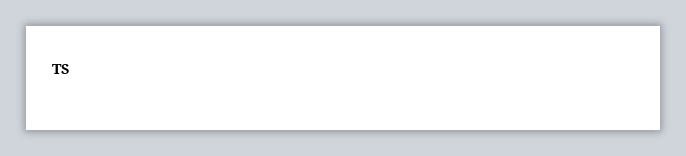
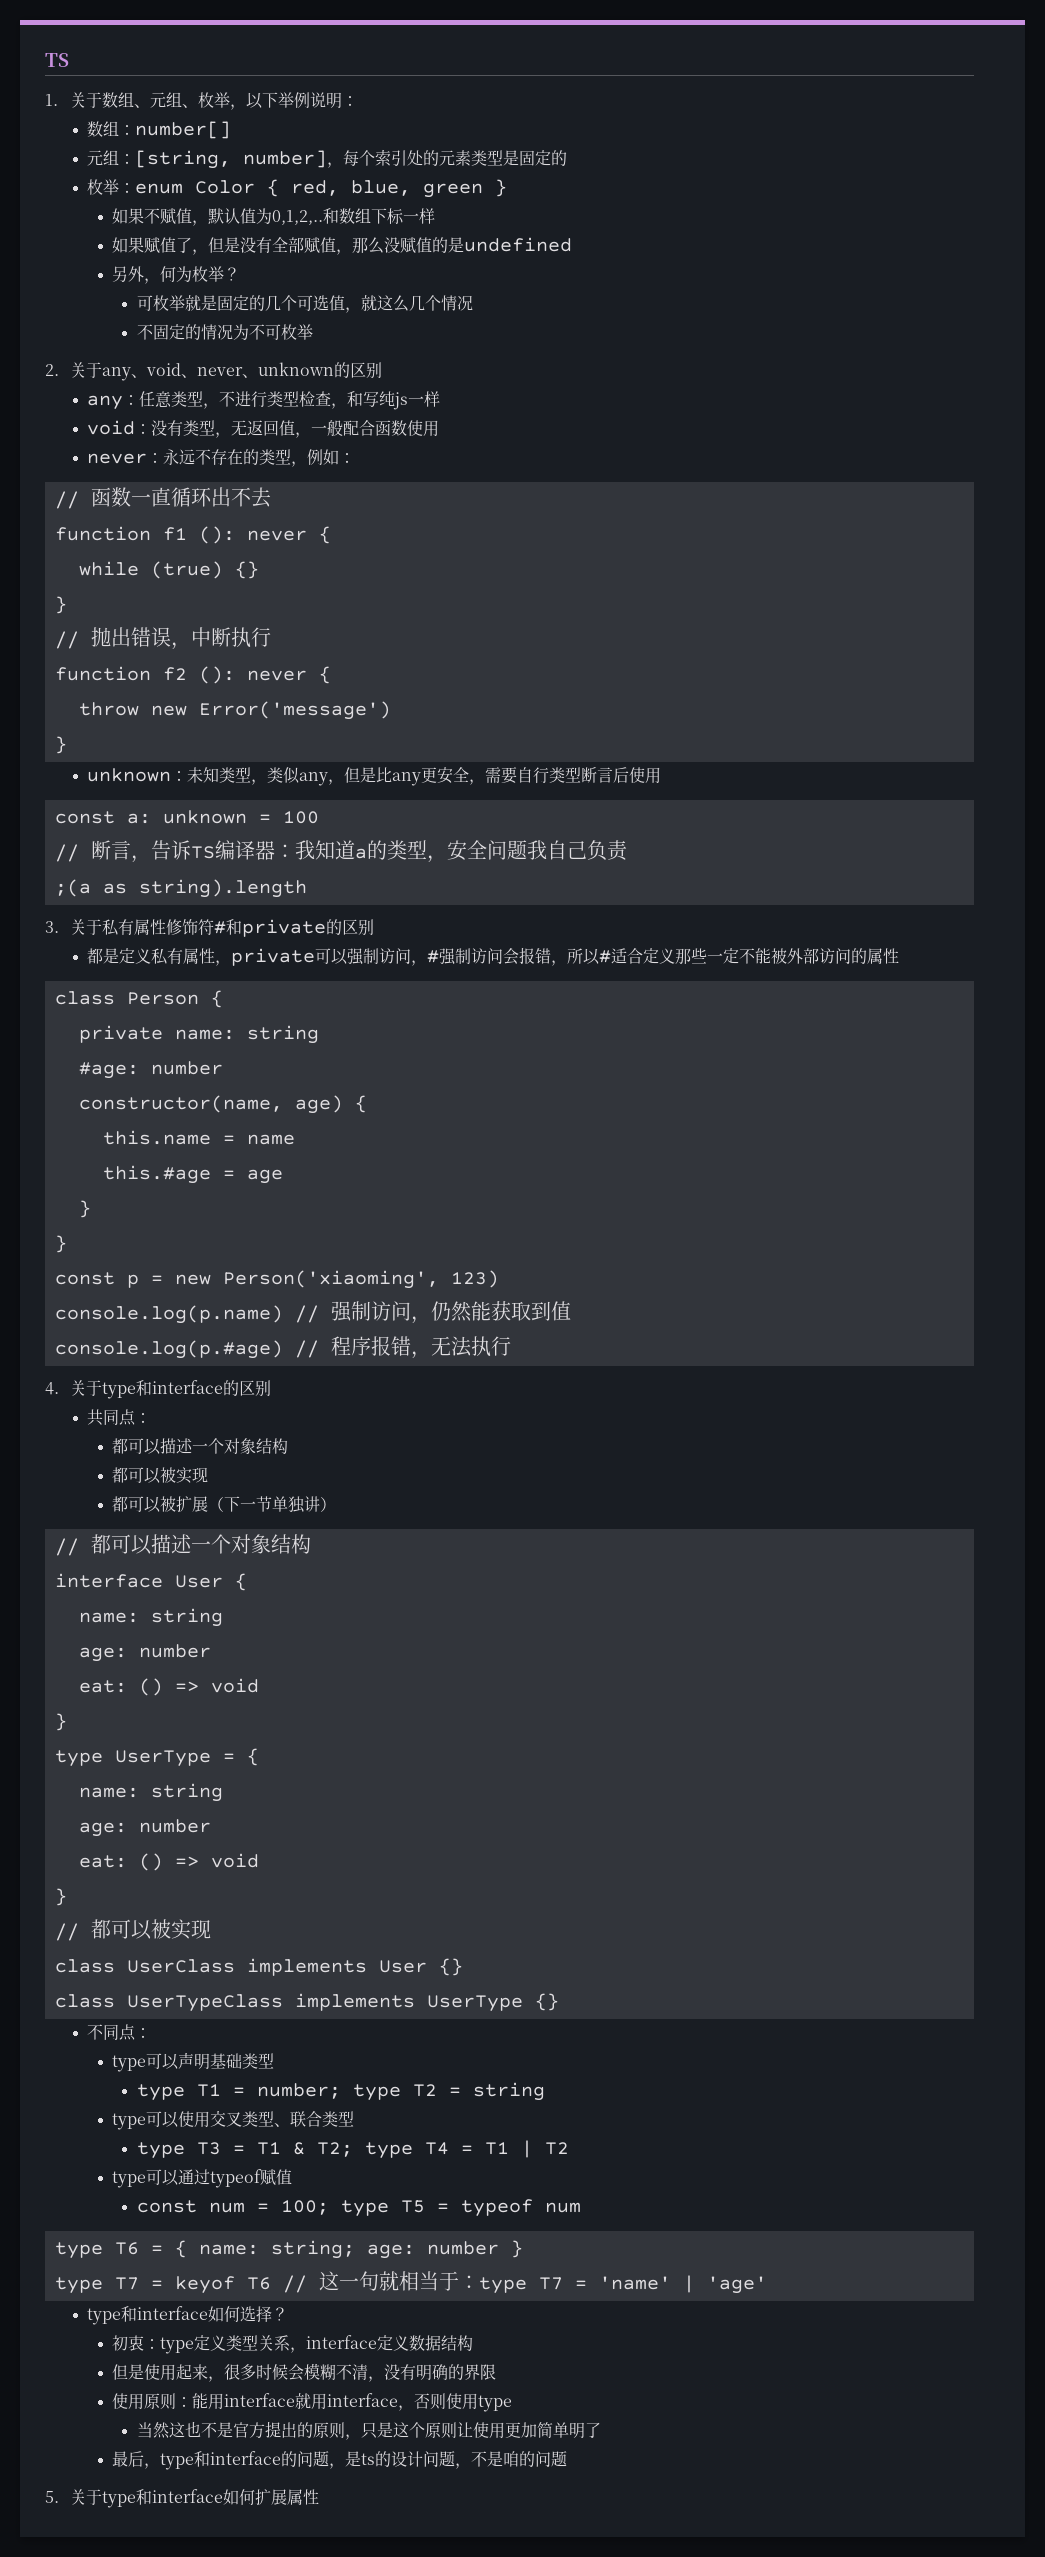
[52,64,70,74] TS -> [45,53,69,67] [45,92,358,110] [87,121,232,139] [87,149,568,169] [87,179,508,198] [112,208,436,226] [112,237,573,255] [112,266,241,284] [136,295,473,313] [136,324,313,340] [45,362,382,381] [87,391,441,410] [87,420,440,438] [87,449,356,467] [54,487,271,509] [54,526,331,544] [78,561,259,579] [54,596,67,614] [54,627,271,650] [54,666,331,684] [78,701,391,720] [54,736,67,754] [87,767,662,786] [54,810,319,824] [54,840,628,863] [54,879,307,898] [45,919,374,937] [87,947,900,966] [54,990,223,1008] [78,1025,319,1044] [78,1061,223,1079] [78,1095,367,1114] [102,1130,295,1145] [102,1165,283,1184] [78,1200,91,1218] [54,1235,67,1253] [54,1270,499,1289] [54,1301,571,1324] [54,1336,511,1359] [45,1380,271,1399] [87,1409,152,1426] [112,1438,289,1455] [112,1467,209,1484] [112,1496,337,1513] [54,1534,311,1556] [54,1573,247,1591] [78,1608,223,1627] [78,1644,211,1662] [78,1678,259,1696] [54,1713,67,1731] [54,1748,259,1767] [78,1783,223,1802] [78,1819,211,1837] [78,1853,259,1871] [54,1888,67,1906] [54,1919,211,1941] [54,1958,463,1976] [54,1993,559,2012] [87,2024,152,2041] [112,2052,275,2072] [136,2082,545,2101] [112,2110,355,2130] [136,2140,569,2159] [112,2169,293,2188] [136,2199,581,2217] [54,2240,523,2259] [54,2271,767,2294] [87,2306,289,2325] [112,2335,474,2354] [112,2363,497,2382] [112,2393,513,2412] [136,2421,601,2440] [112,2451,568,2470] [45,2489,319,2508] TS // 1.关于数组、元组、枚举，以下举例说明： // 数组：number[] // 元组：[string, number]，每个索引处的元素类型是固定的 // 枚举：enum Color { red, blue, green } // 如果不赋值，默认值为0,1,2,..和数组下标一样 // 如果赋值了，但是没有全部赋值，那么没赋值的是undefined // 另外，何为枚举？ // 可枚举就是固定的几个可选值，就这么几个情况 // 不固定的情况为不可枚举 // 2.关于any、void、never、unknown的区别 // any：任意类型，不进行类型检查，和写纯js一样 // void：没有类型，无返回值，一般配合函数使用 // never：永远不存在的类型，例如： // // 函数一直循环出不去 // function f1 (): never { // while (true) {} // } // // 抛出错误，中断执行 // function f2 (): never { // throw new Error('message') // } // unknown：未知类型，类似any，但是比any更安全，需要自行类型断言后使用 // const a: unknown = 100 // // 断言，告诉TS编译器：我知道a的类型，安全问题我自己负责 // ;(a as string).length // 3.关于私有属性修饰符#和private的区别 // 都是定义私有属性，private可以强制访问，#强制访问会报错，所以#适合定义那些一定不能被外部访问的属性 // class Person { // private name: string // #age: number // constructor(name, age) { // this.name = name // this.#age = age // } // } // const p = new Person('xiaoming', 123) // console.log(p.name) // 强制访问，仍然能获取到值 // console.log(p.#age) // 程序报错，无法执行 // 4.关于type和interface的区别 // 共同点： // 都可以描述一个对象结构 // 都可以被实现 // 都可以被扩展（下一节单独讲） // // 都可以描述一个对象结构 // interface User { // name: string // age: number // eat: () => void // } // type UserType = { // name: string // age: number // eat: () => void // } // // 都可以被实现 // class UserClass implements User {} // class UserTypeClass implements UserType {} // 不同点： // type可以声明基础类型 // type T1 = number; type T2 = string // type可以使用交叉类型、联合类型 // type T3 = T1 & T2; type T4 = T1 | T2 // type可以通过typeof赋值 // const num = 100; type T5 = typeof num // type T6 = { name: string; age: number } // type T7 = keyof T6 // 这一句就相当于：type T7 = 'name' | 'age' // type和interface如何选择？ // 初衷：type定义类型关系，interface定义数据结构 // 但是使用起来，很多时候会模糊不清，没有明确的界限 // 使用原则：能用interface就用interface，否则使用type // 当然这也不是官方提出的原则，只是这个原则让使用更加简单明了 // 最后，type和interface的问题，是ts的设计问题，不是咱的问题 // 5.关于type和interface如何扩展属性

